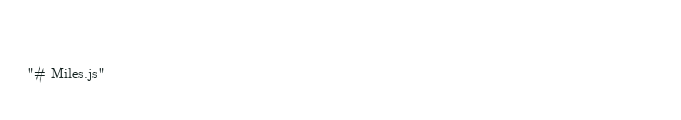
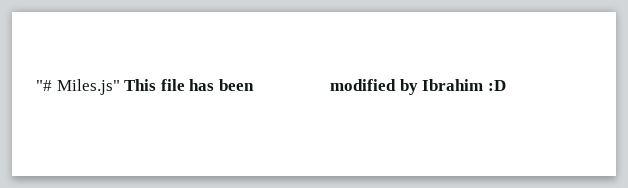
(105, 74) none -> [124,79,506,95] This file has been modified by Ibrahim :D

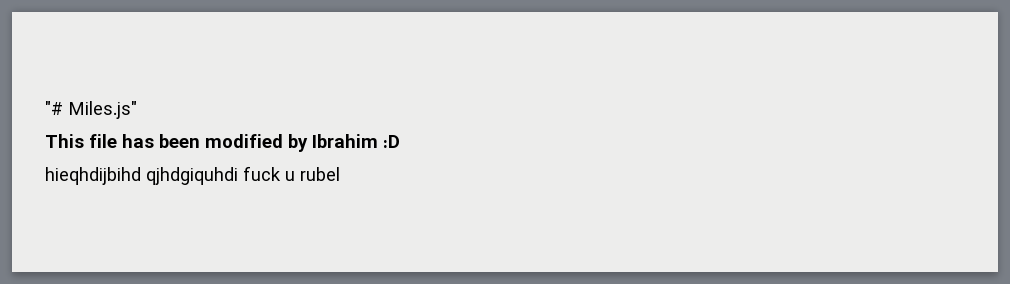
(120, 87) none -> (137, 110) //
(506, 85) none -> [45,166,340,185] // hieqhdijbihd qjhdgiquhdi fuck u rubel

